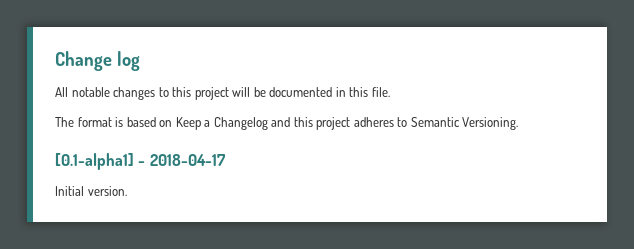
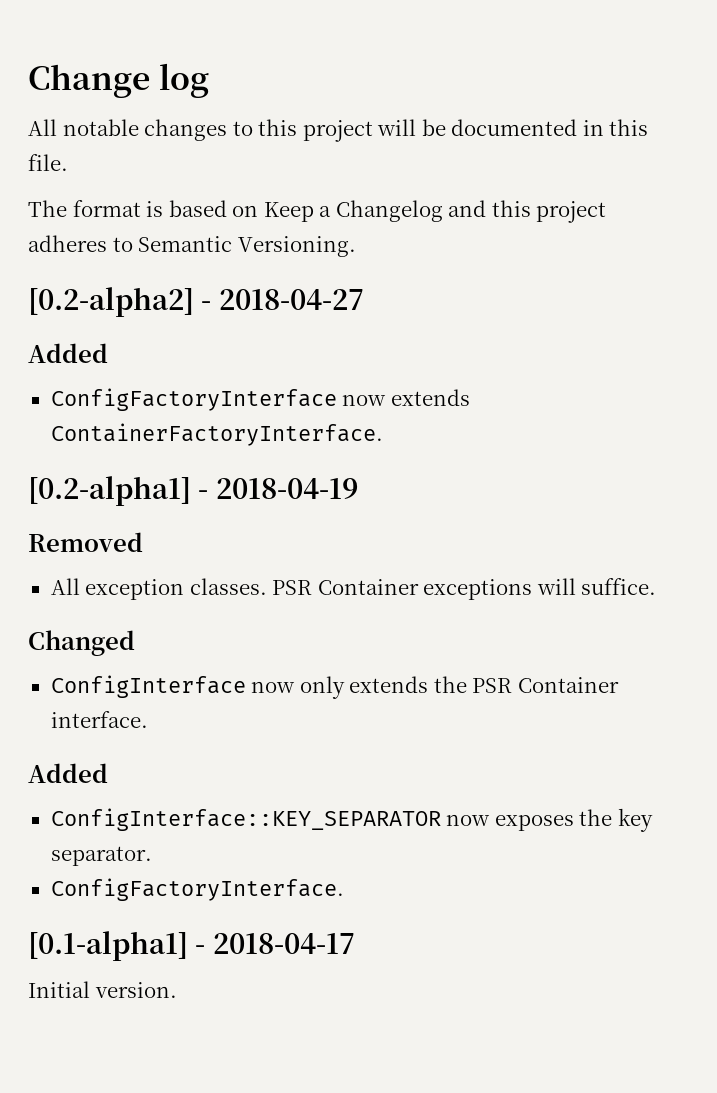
(519, 123) none -> [28,287,364,317] [28,343,108,363] [50,388,470,411] [50,423,383,446] [28,476,358,506] [28,532,143,552] [50,578,657,600] [28,630,135,656] [50,675,619,699] [50,711,148,728] [28,763,108,783] [50,808,653,832] [50,846,152,866] [50,878,344,901] // [0.2-alpha2] - 2018-04-27 // Added // ConfigFactoryInterface now extends ContainerFactoryInterface. // [0.2-alpha1] - 2018-04-19 // Removed // All exception classes. PSR Container exceptions will suffice. // Changed // ConfigInterface now only extends the PSR Container interface. // Added // ConfigInterface::KEY_SEPARATOR now exposes the key separator. // ConfigFactoryInterface.

